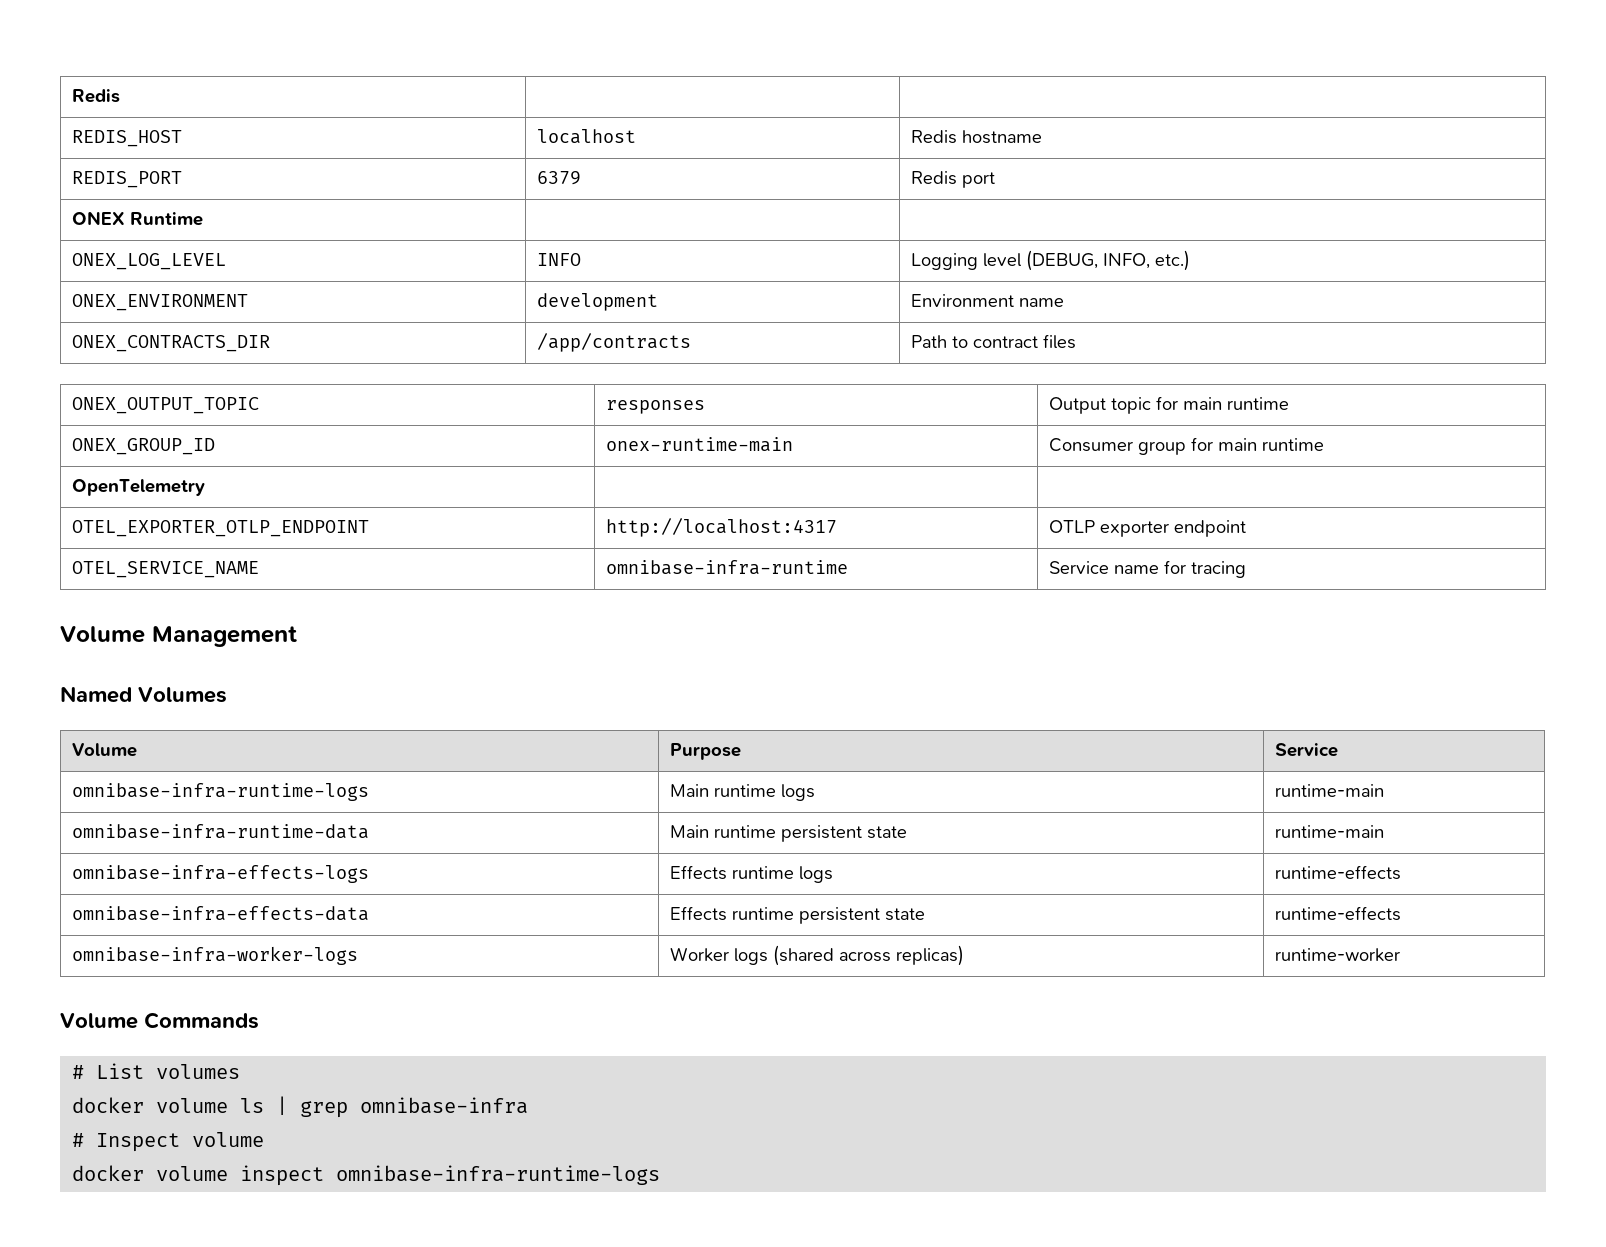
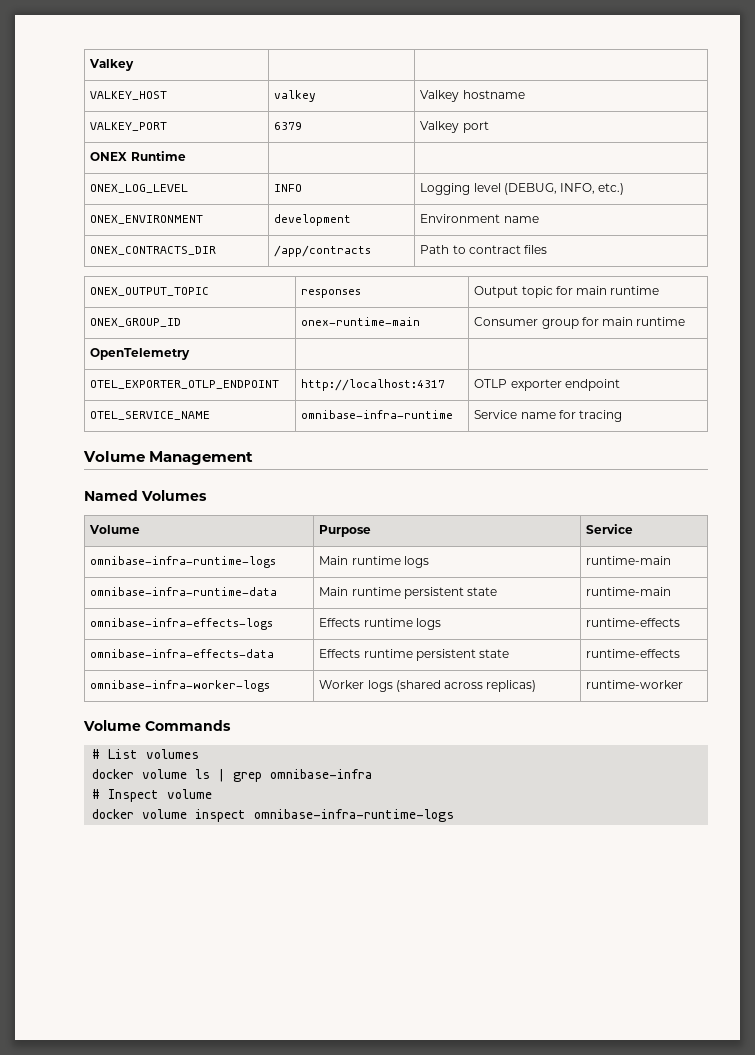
[72,89,121,103] [72,130,183,147] [537,129,637,144] [911,130,958,144] Redis | | // REDIS_HOST | localhost | Redis -> [89,59,135,71] [90,91,168,100] [274,90,317,102] [420,90,460,102] Valkey | | // VALKEY_HOST | valkey | Valkey
[72,171,183,188] REDIS_PORT -> [90,122,168,131] VALKEY_PORT
[911,171,958,185] Redis -> [420,121,460,133] Valkey

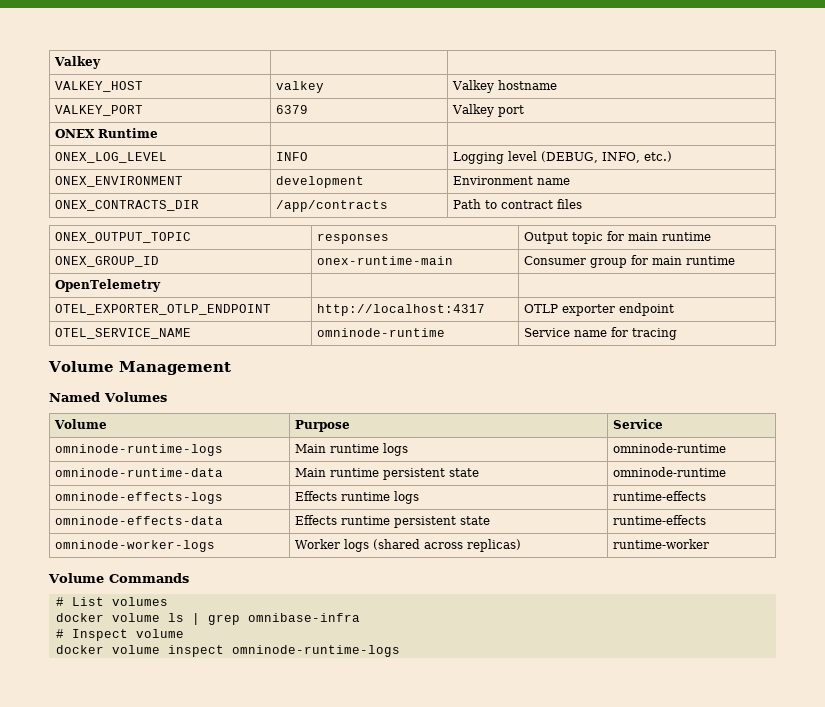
[301,410,454,419] omnibase-infra-runtime -> [316,328,445,337] omninode-runtime
[90,556,277,568] omnibase-infra-runtime-logs -> [54,444,223,456] omninode-runtime-logs
[586,556,672,565] [90,587,278,596] runtime-main // omnibase-infra-runtime-data -> [612,443,726,453] [54,468,223,477] omninode-runtime // omninode-runtime-data
[586,587,672,596] [90,618,274,630] runtime-main // omnibase-infra-effects-logs -> [612,467,726,477] [54,492,223,504] omninode-runtime // omninode-effects-logs
[90,649,275,658] omnibase-infra-effects-data -> [54,516,223,525] omninode-effects-data
[90,680,271,692] omnibase-infra-worker-logs -> [54,540,215,552] omninode-worker-logs
[254,809,455,822] omnibase-infra-runtime-logs -> [231,645,400,657] omninode-runtime-logs

